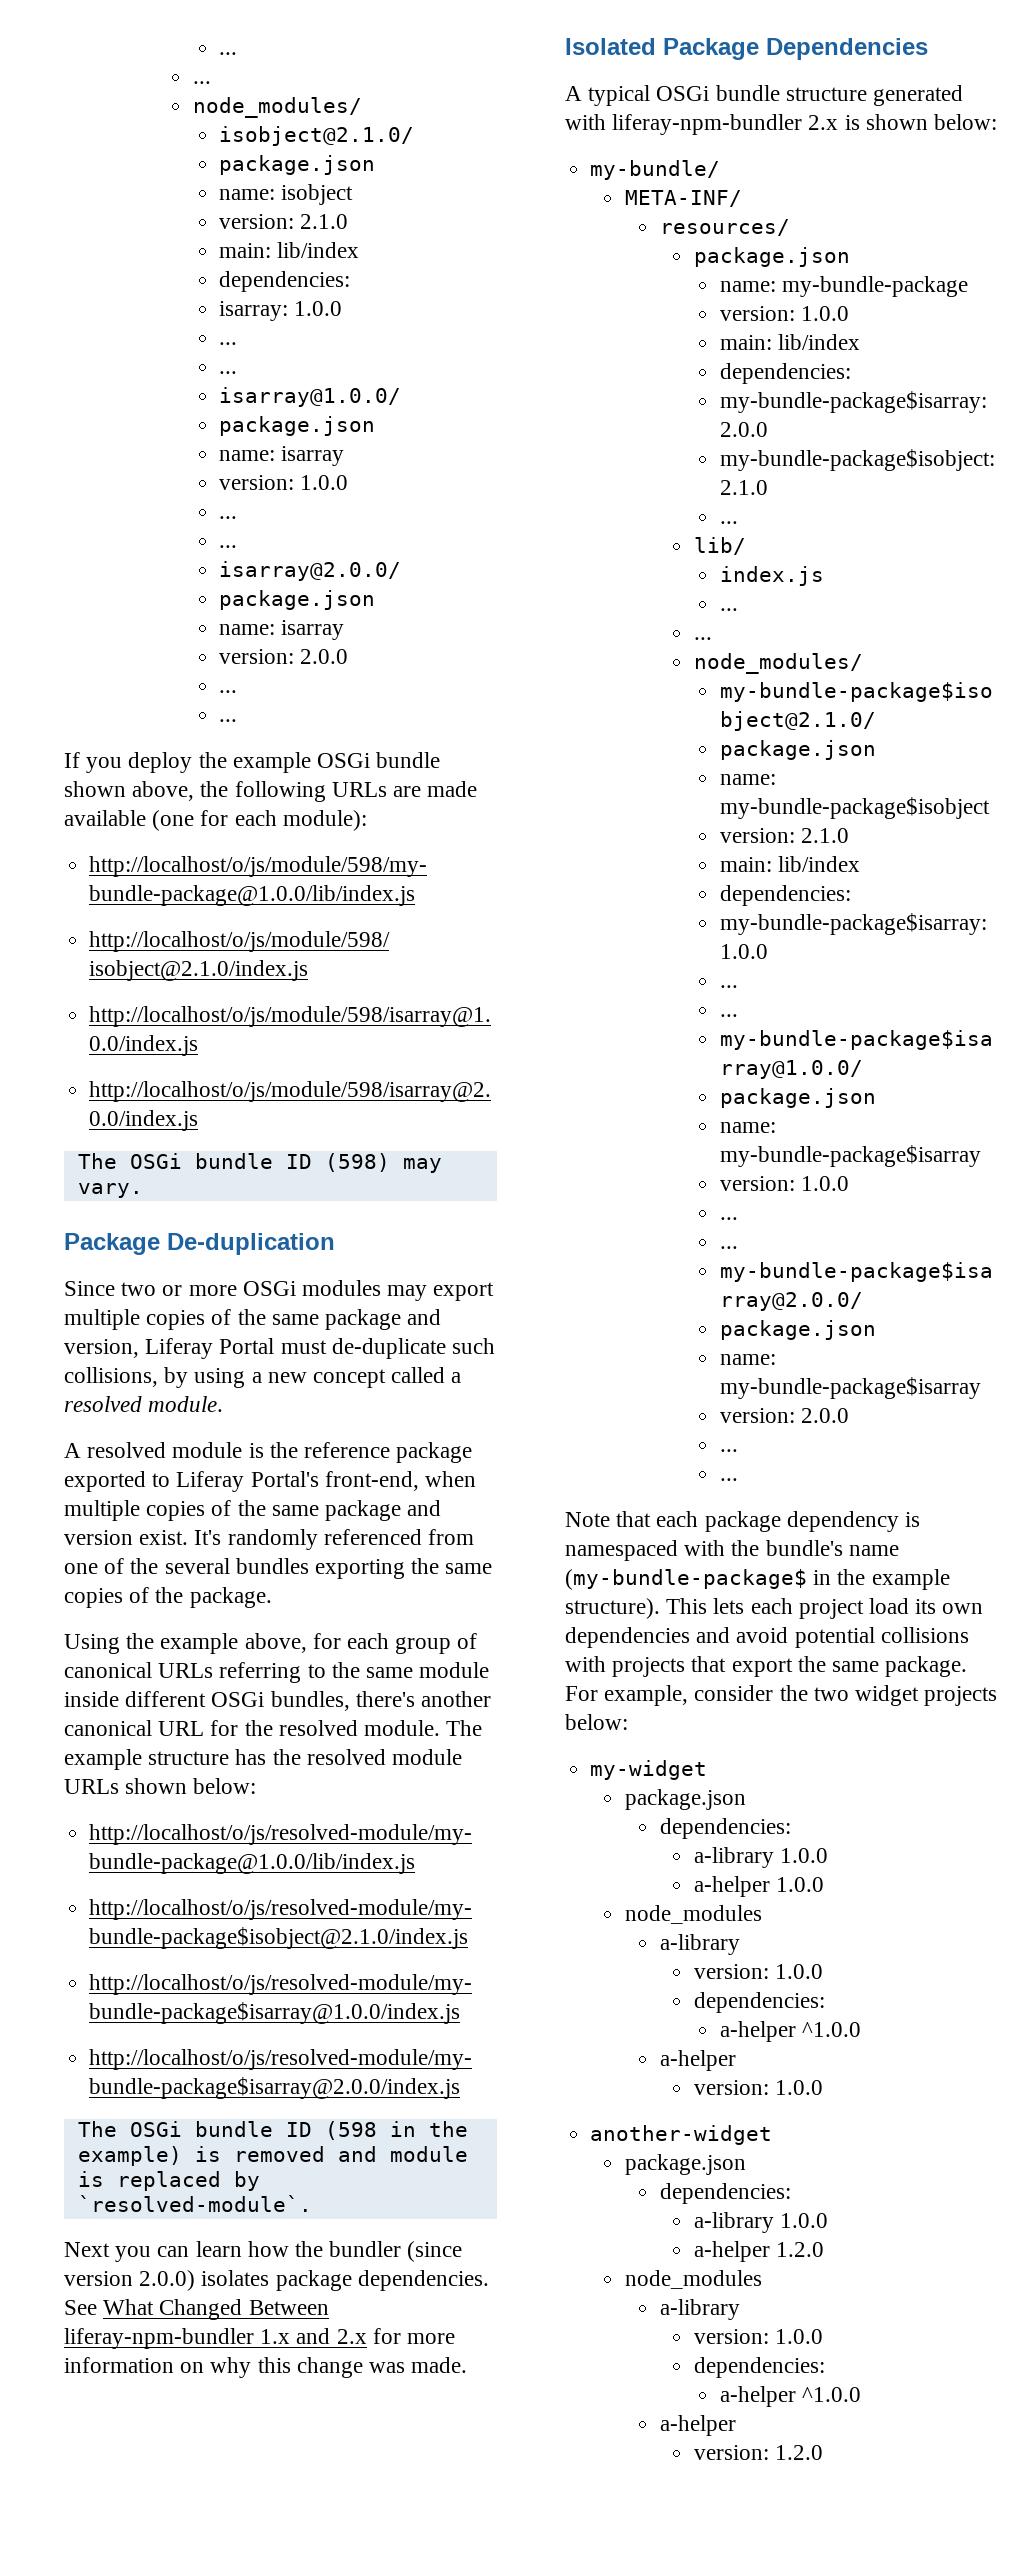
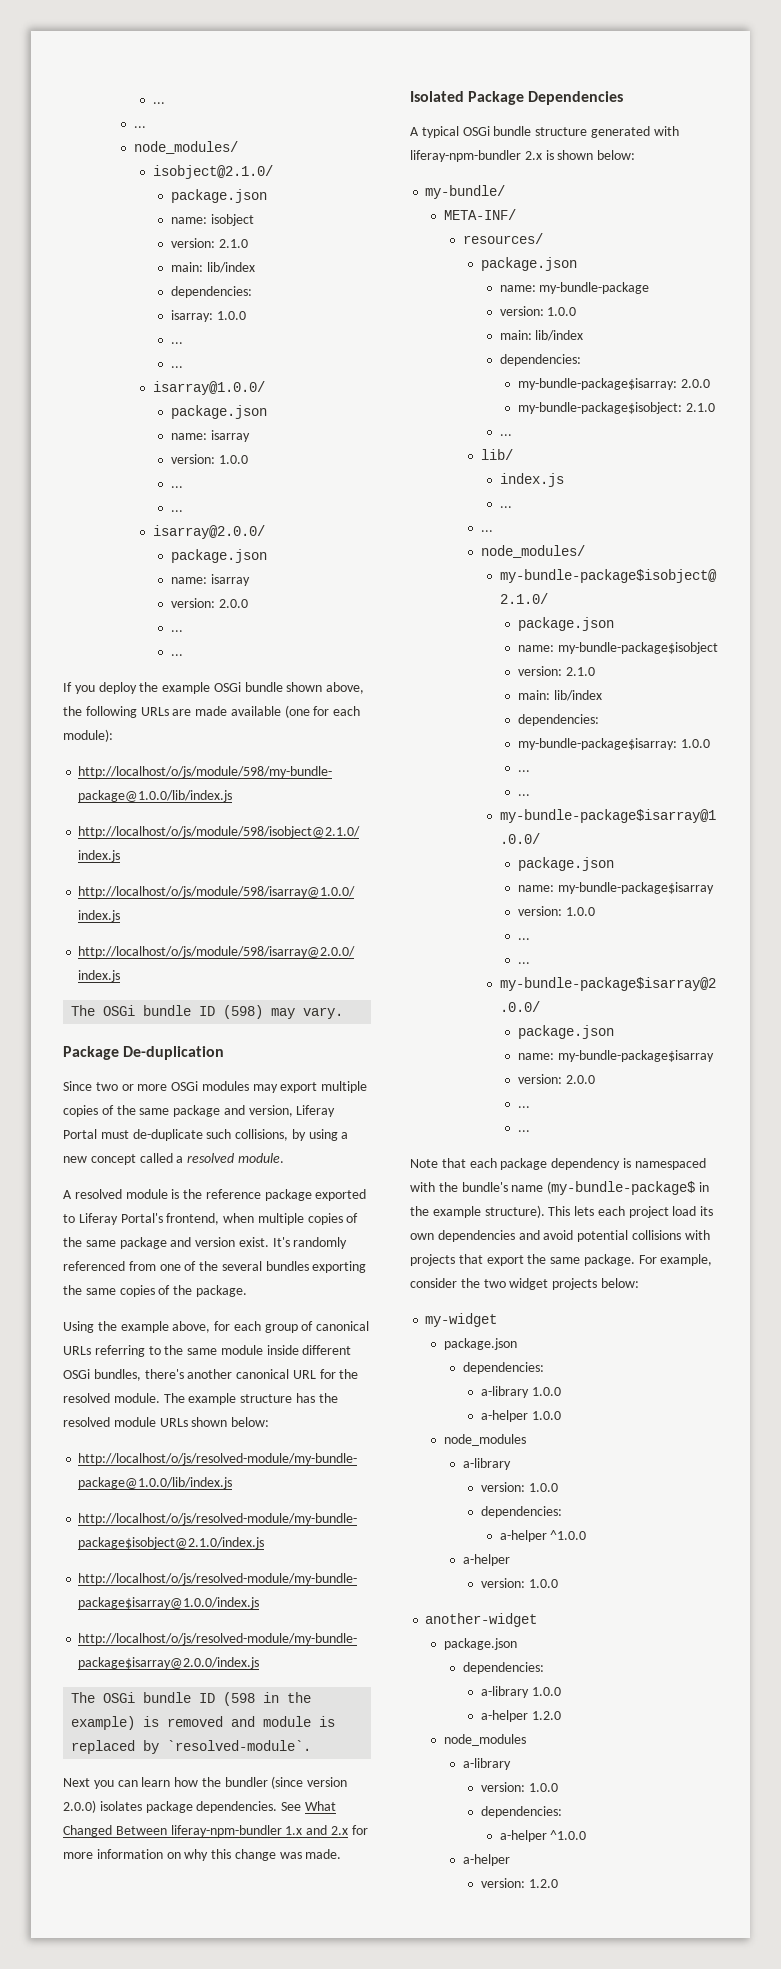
[324,1471,419,1491] front-end, -> [166,1213,220,1225] frontend,

